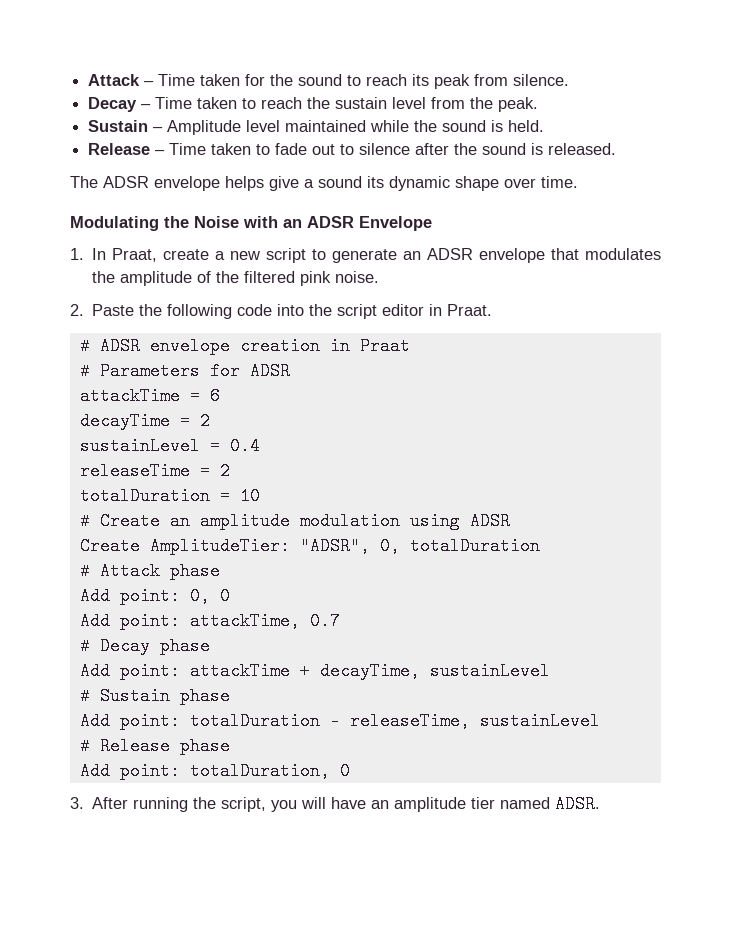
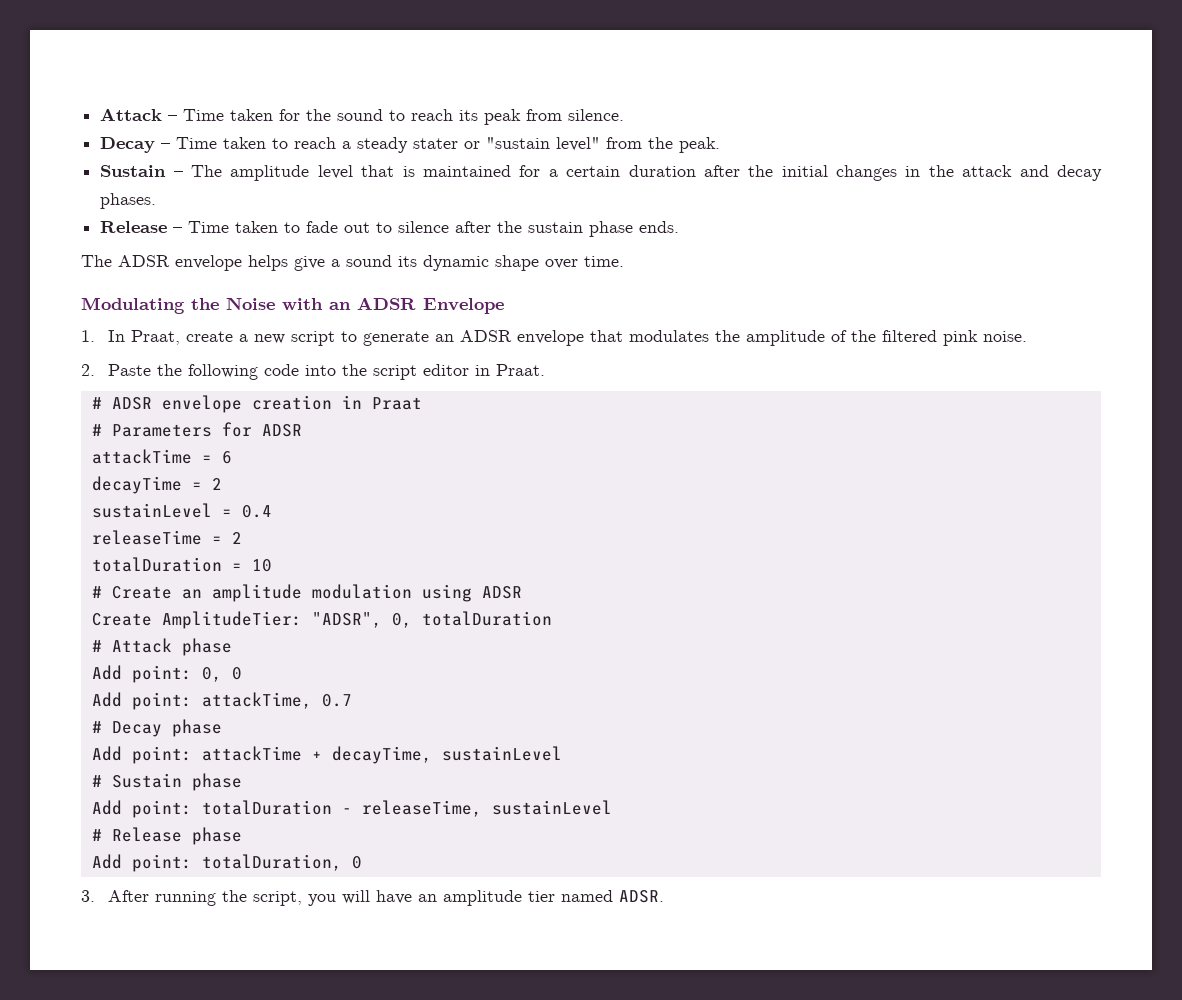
[307,97,427,109] the sustain level -> [342,137,601,153] a steady stater or "sustain level"
[167,120,545,135] Amplitude level maintained while the sound is held. -> [191,165,1103,181] [100,193,157,209] The amplitude level that is maintained for a certain duration after the initial changes in the attack and decay phases.
[482,143,617,155] sound is released. -> [528,221,680,237] sustain phase ends.

